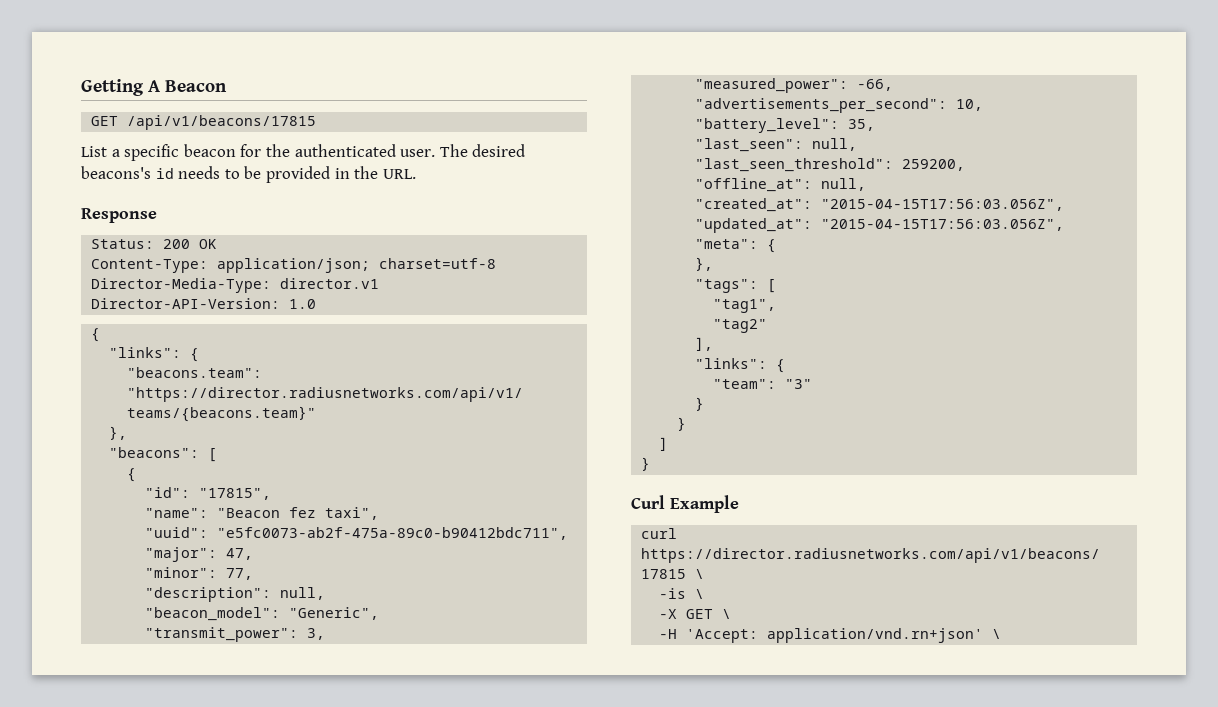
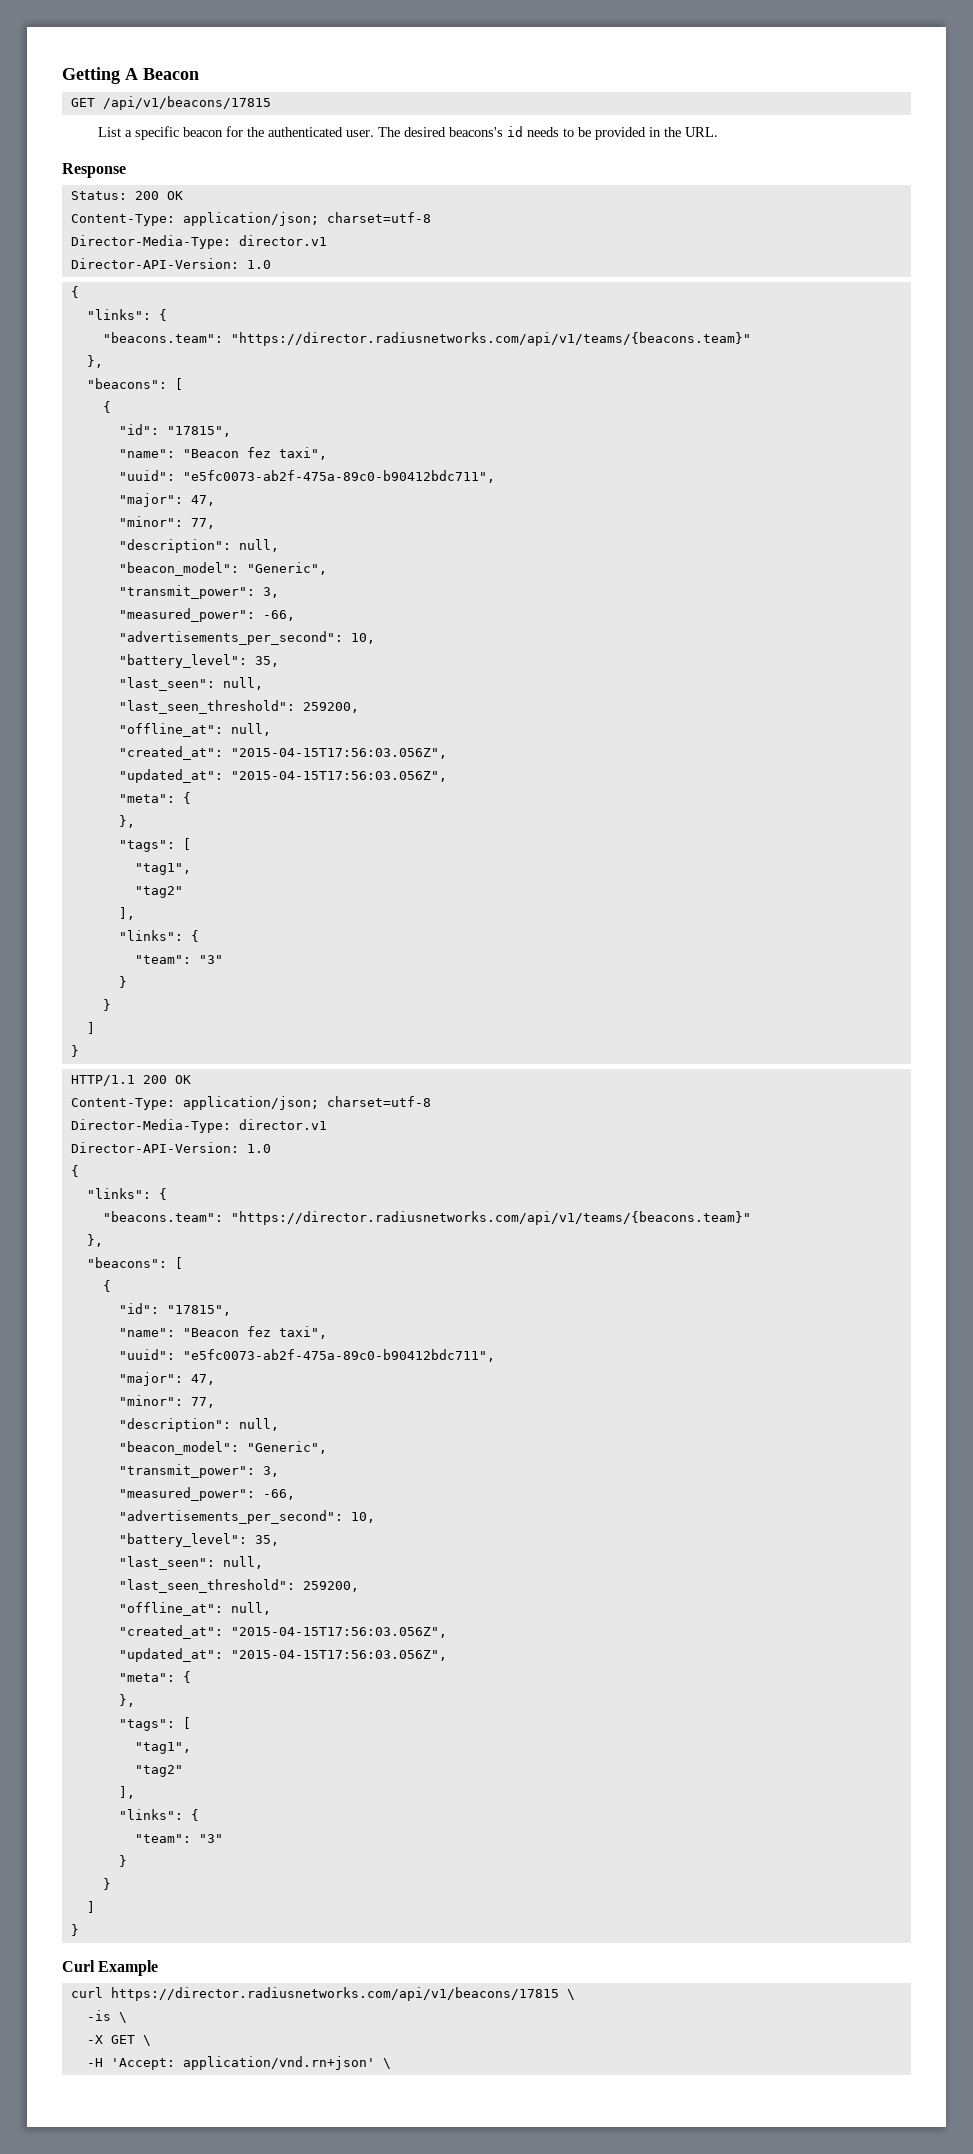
(651, 464) none -> [70,1075,191,1086] [70,1096,431,1110] [70,1119,327,1133] [70,1142,271,1153] [70,1165,79,1177] [86,1188,167,1200] [102,1211,751,1225] [86,1234,103,1247] [86,1257,183,1269] [102,1280,111,1292] [118,1303,231,1316] [118,1326,327,1339] [118,1349,495,1362] [118,1372,215,1386] [118,1395,215,1408] [118,1418,279,1432] [118,1441,327,1455] [118,1464,279,1478] [118,1487,295,1501] [118,1510,375,1524] [118,1533,279,1547] [118,1556,263,1570] [118,1579,359,1593] [118,1602,271,1616] [118,1625,447,1639] [118,1648,447,1662] [118,1671,191,1683] [118,1694,135,1707] [118,1717,191,1731] [134,1742,191,1754] [134,1765,183,1777] [118,1786,135,1799] [118,1809,199,1821] [134,1834,223,1843] [118,1855,127,1867] [102,1878,111,1890] [86,1901,95,1913] [70,1924,79,1936] // HTTP/1.1 200 OK // Content-Type: application/json; charset=utf-8 // Director-Media-Type: director.v1 // Director-API-Version: 1.0 // { // "links": { // "beacons.team": "https://director.radiusnetworks.com/api/v1/teams/{beacons.team}" // }, // "beacons": [ // { // "id": "17815", // "name": "Beacon fez taxi", // "uuid": "e5fc0073-ab2f-475a-89c0-b90412bdc711", // "major": 47, // "minor": 77, // "description": null, // "beacon_model": "Generic", // "transmit_power": 3, // "measured_power": -66, // "advertisements_per_second": 10, // "battery_level": 35, // "last_seen": null, // "last_seen_threshold": 259200, // "offline_at": null, // "created_at": "2015-04-15T17:56:03.056Z", // "updated_at": "2015-04-15T17:56:03.056Z", // "meta": { // }, // "tags": [ // "tag1", // "tag2" // ], // "links": { // "team": "3" // } // } // ] // }

